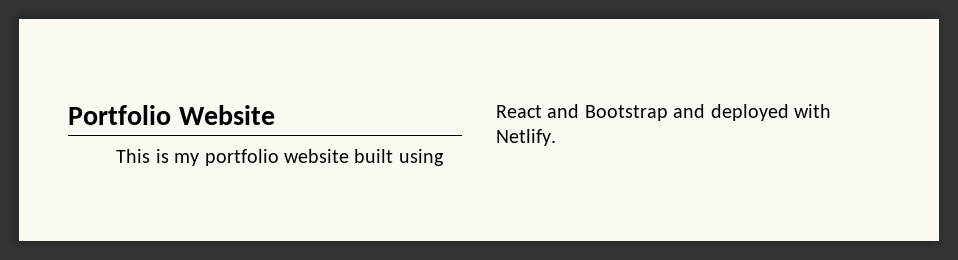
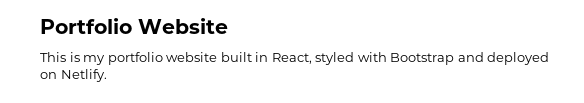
[398,149,444,166] [496,104,580,118] using React and -> [255,52,387,65] in React, styled with
[794,104,831,118] with -> [40,72,57,79] on

